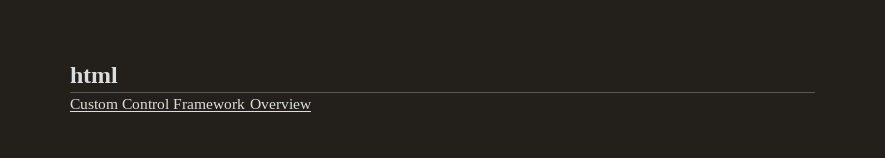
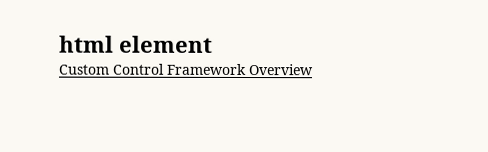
(118, 75) none -> [119,35,213,53] element

